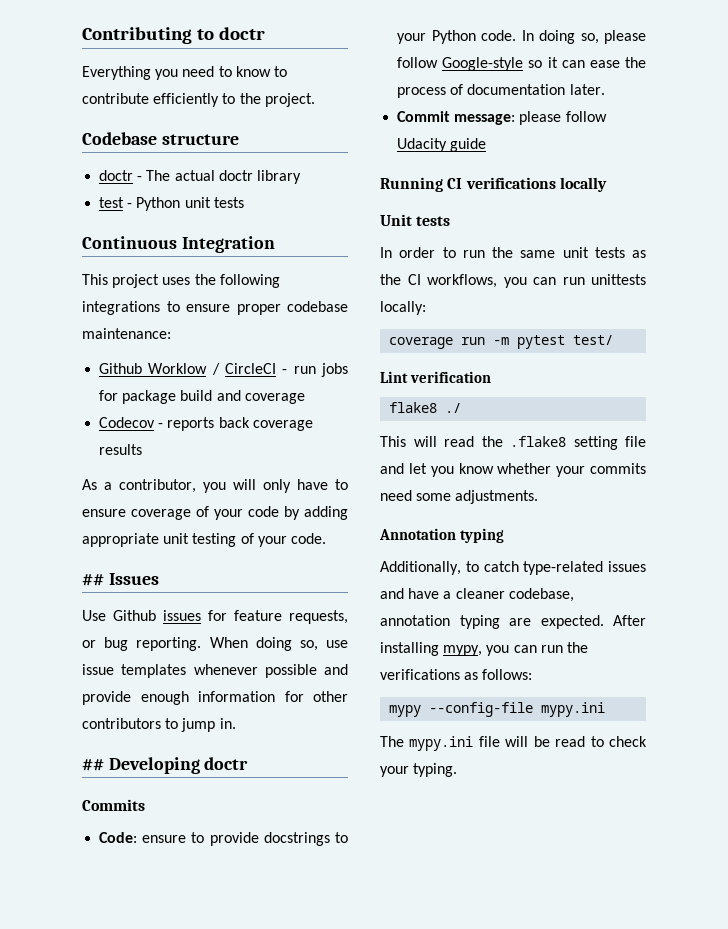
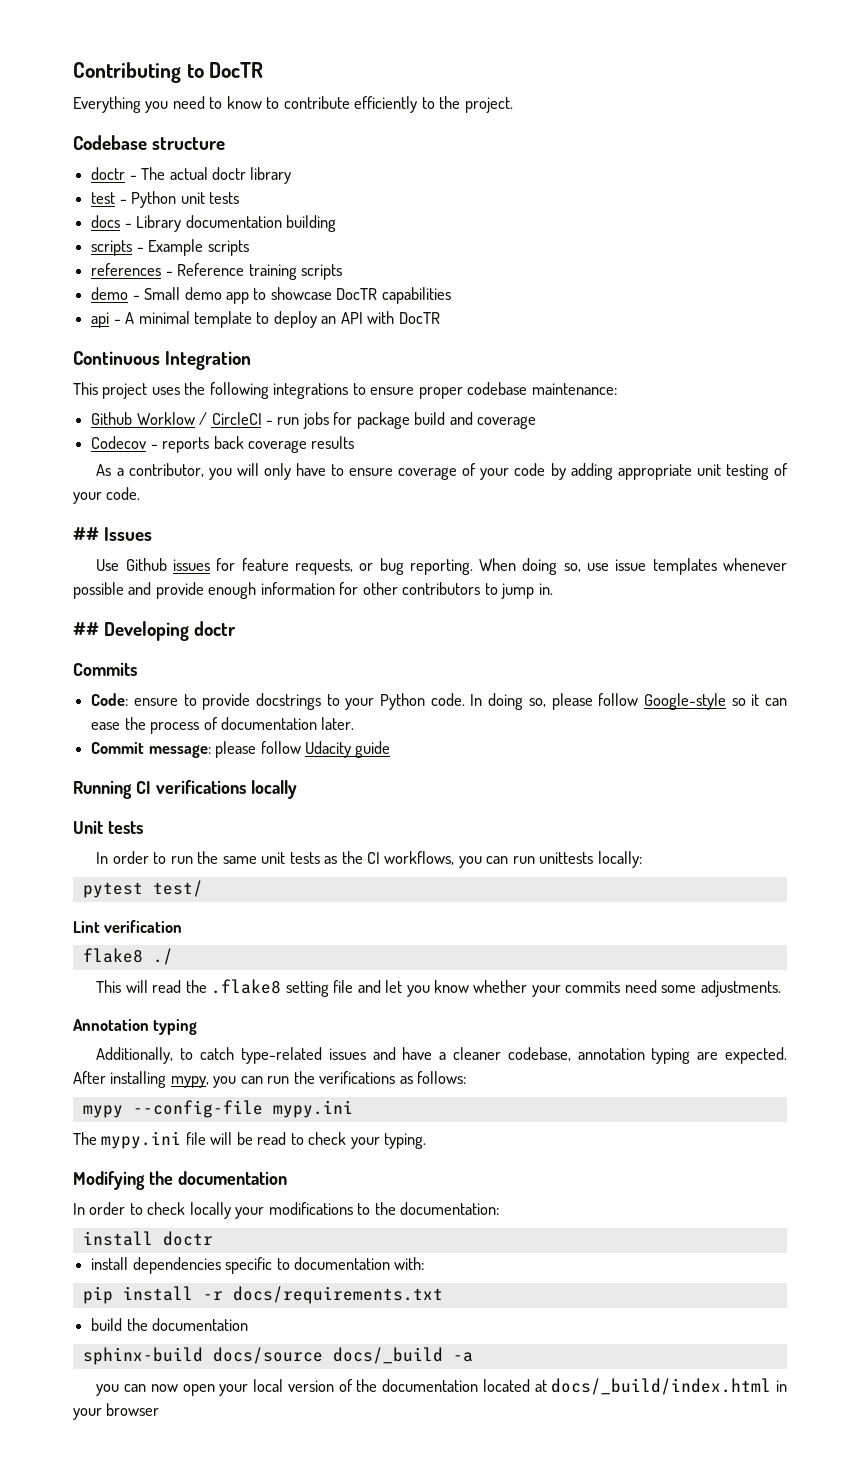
[218,27,265,40] doctr -> [209,62,264,78] DocTR
(244, 202) none -> [91,215,336,232] [91,239,249,256] [91,263,342,280] [91,287,451,304] [91,311,440,328] // docs - Library documentation building // scripts - Example scripts // references - Reference training scripts // demo - Small demo app to showcase DocTR capabilities // api - A minimal template to deploy an API with DocTR
[389,337,510,349] coverage run -m -> (642, 859) none
(458, 770) none -> [73,1171,287,1190] [73,1202,500,1219] [82,1231,213,1246] [91,1257,425,1274] [82,1286,443,1304] [91,1318,249,1331] [82,1347,473,1365] [96,1378,787,1396] [73,1403,160,1420] // Modifying the documentation // In order to check locally your modifications to the documentation: // install doctr // install dependencies specific to documentation with: // pip install -r docs/requirements.txt // build the documentation // sphinx-build docs/source docs/_build -a // you can now open your local version of the documentation located at docs/_build/index.html in your browser

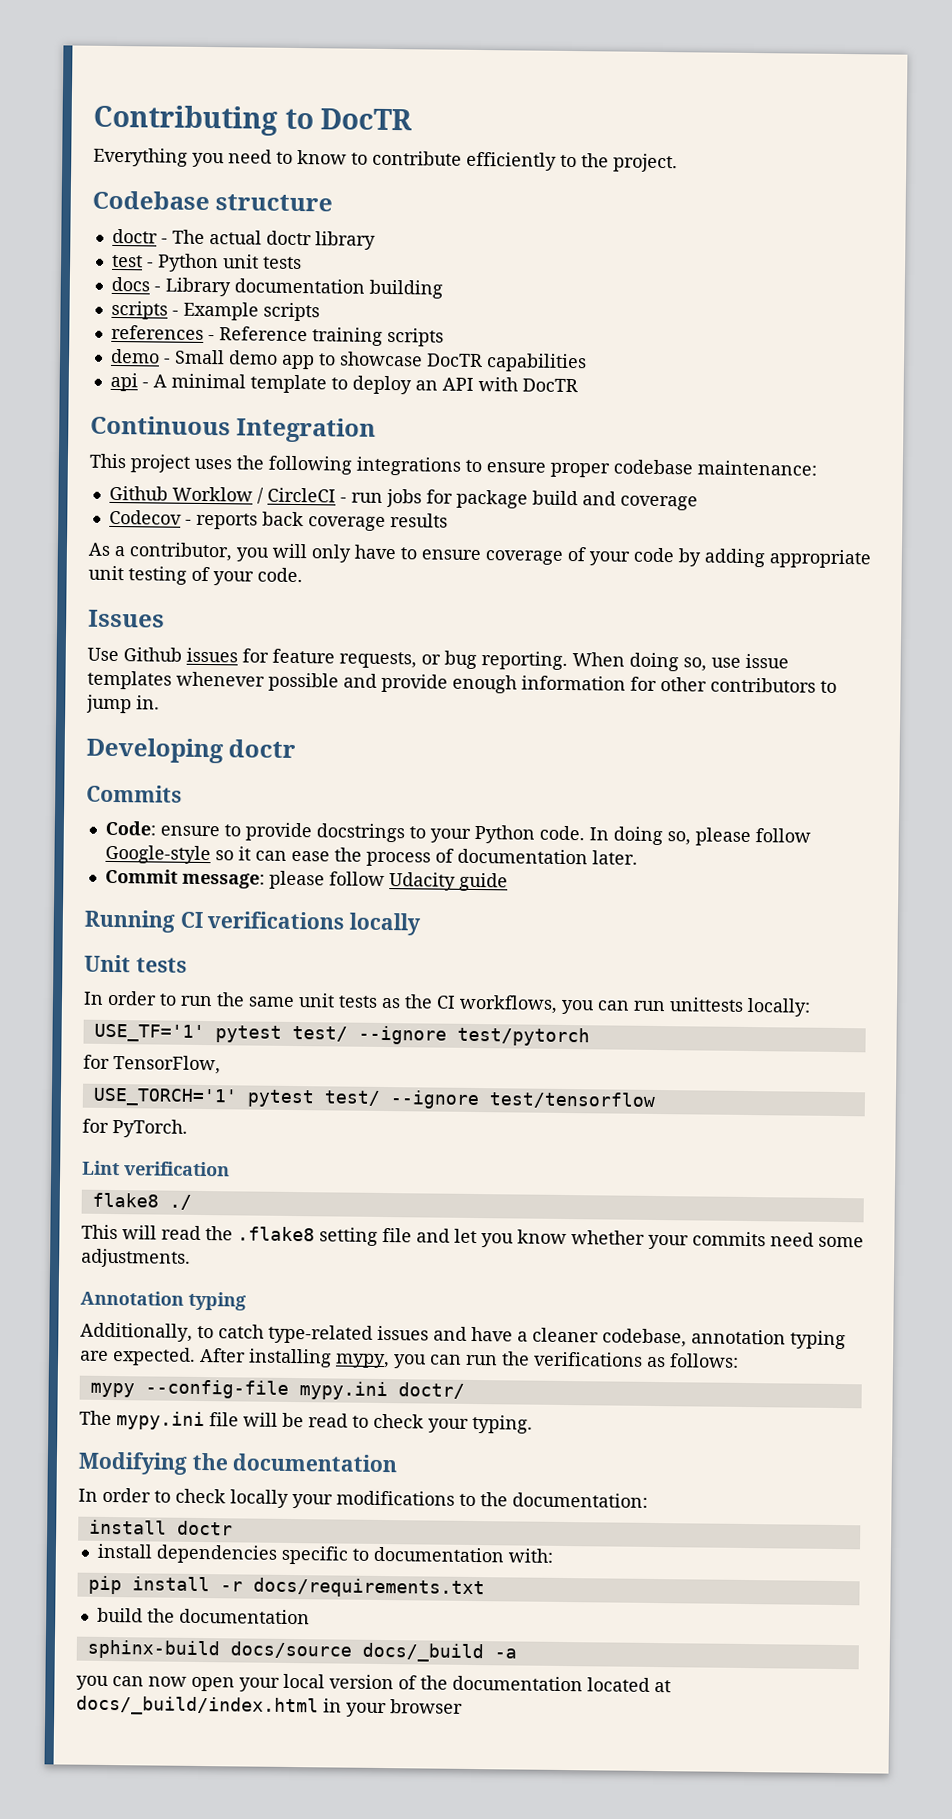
[73,527,99,541] ## -> (303, 575) none
[73,622,99,636] ## -> (160, 702) none
[82,880,203,898] pytest test/ -> [93,1023,590,1047] [83,1054,221,1075] [92,1087,655,1110] [82,1118,188,1138] USE_TF='1' pytest test/ --ignore test/pytorch // for TensorFlow, // USE_TORCH='1' pytest test/ --ignore test/tensorflow // for PyTorch.
(353, 1109) none -> [397,1382,465,1399] doctr/

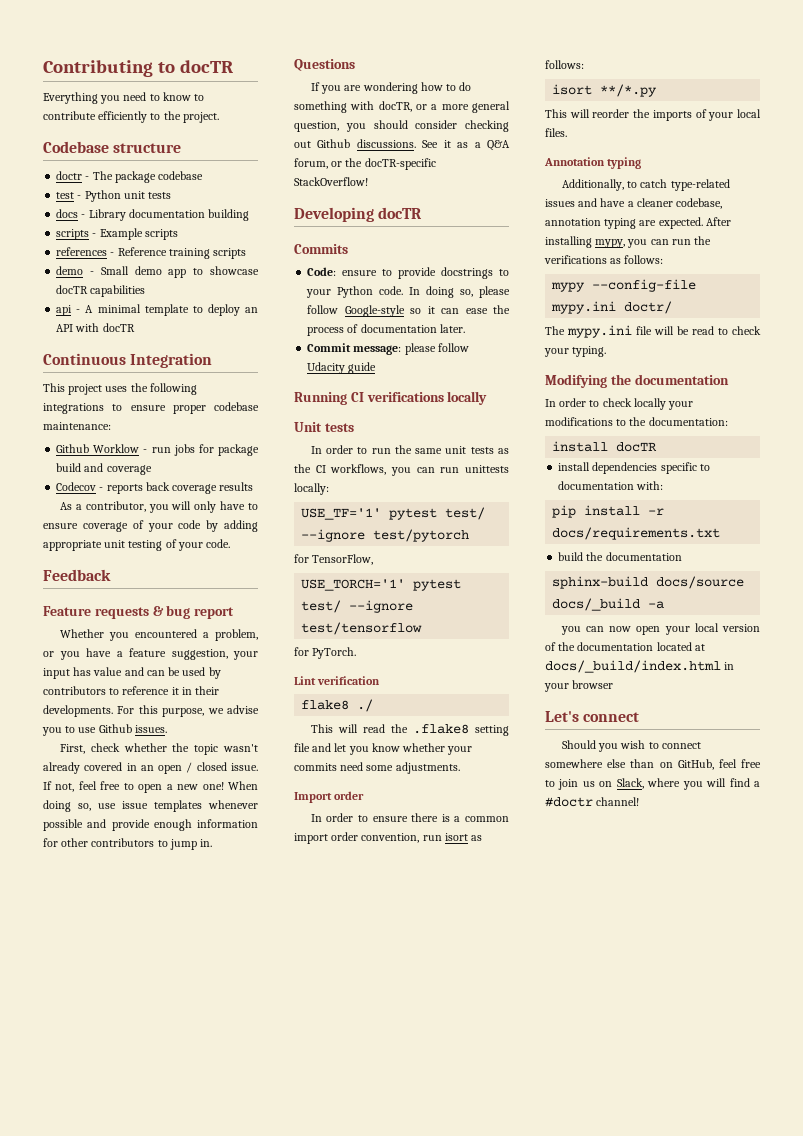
[320,108,413,131] DocTR -> [179,60,233,73] docTR
[208,230,376,250] actual doctr library -> [114,171,204,183] package codebase
[425,353,483,368] DocTR -> [56,285,89,294] docTR
[521,378,578,393] DocTR -> [102,323,135,332] docTR
[256,487,336,504] / CircleCI -> (140, 448) none
[88,609,165,628] [87,647,568,670] Issues // Use Github issues for feature requests, or bug reporting. -> [43,569,111,581] [43,605,235,619] [59,629,258,641] [43,648,258,660] [43,667,221,679] [43,686,220,695] [43,705,259,717] [42,724,167,736] [59,743,258,755] [43,762,258,774] [43,781,224,793] Feedback // Feature requests & bug report // Whether you encountered a problem, or you have a feature suggestion, your input has value and can be used by contributors to reference it in their developments. For this purpose, we advise you to use Github issues. // First, check whether the topic wasn't already covered in an open / closed issue. If not, feel free to open a new one!
(160, 702) none -> [294,59,355,71] [310,82,472,94] [294,101,510,113] [294,120,509,132] [294,139,510,151] [294,158,436,170] [294,177,368,186] // Questions // If you are wondering how to do something with docTR, or a more general question, you should consider checking out Github discussions. See it as a Q&A forum, or the docTR-specific StackOverflow!
[228,739,297,759] doctr -> [378,207,423,219] docTR
(191, 1258) none -> [294,791,365,803] [310,813,509,822] [294,832,483,844] [545,60,584,69] [552,84,658,97] [545,109,761,121] [545,128,567,137] // Import order // In order to ensure there is a common import order convention, run isort as follows: // isort **/*.py // This will reorder the imports of your local files.
[176,1520,233,1536] doctr -> [616,442,658,452] docTR
(463, 1706) none -> [545,711,640,722] [561,740,701,752] [545,759,761,770] [545,778,760,790] [545,797,640,807] // Let's connect // Should you wish to connect somewhere else than on GitHub, feel free to join us on Slack, where you will find a #doctr channel!

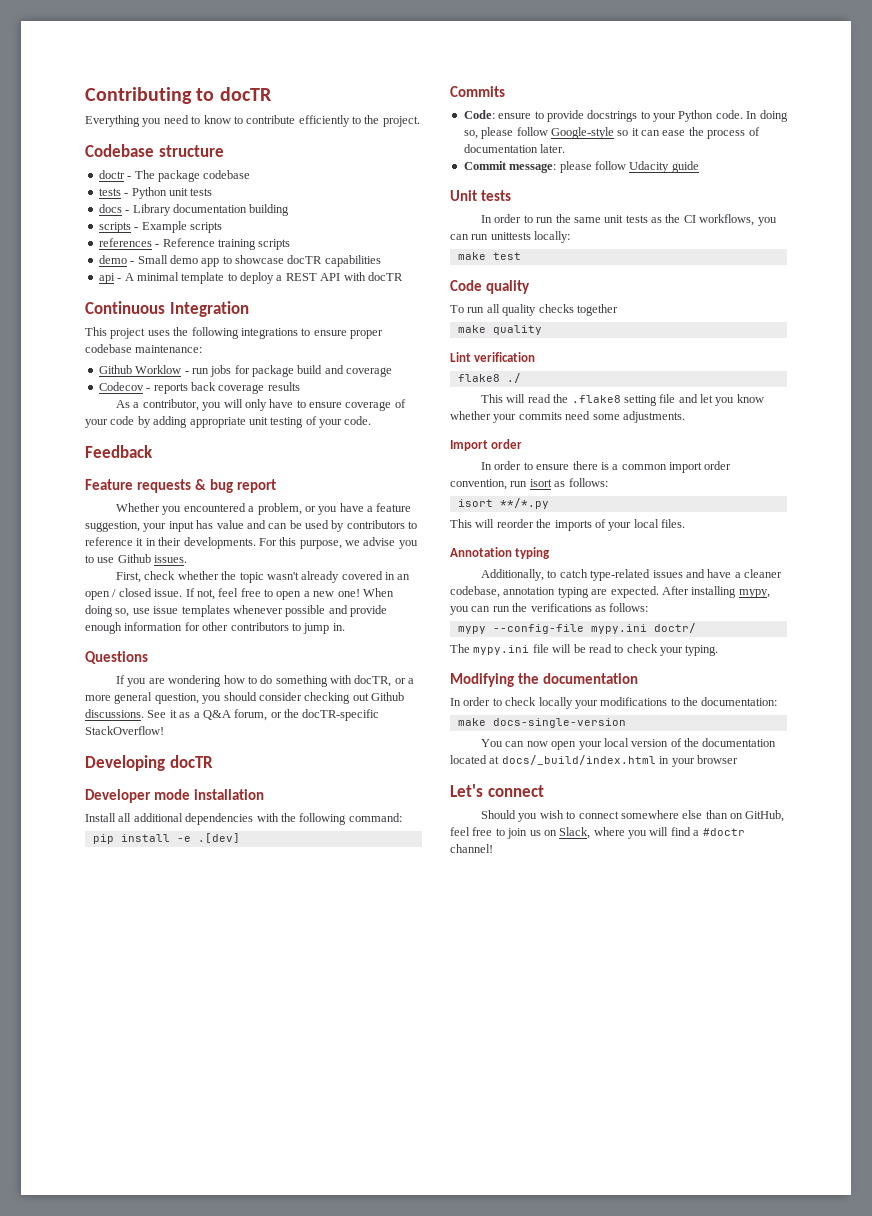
[56,192,75,199] test -> [98,188,121,196] tests
[245,307,258,313] an -> [276,273,317,281] a REST
(423, 213) none -> [85,789,264,803] [85,813,402,825] [92,833,240,844] // Developer mode installation // Install all additional dependencies with the following command: // pip install -e .[dev]
[294,391,488,405] // Running CI verifications locally -> (699, 167) none
[301,507,486,520] [301,529,470,542] [294,554,374,565] [301,579,462,591] [301,600,414,613] [301,622,423,635] [294,647,357,659] USE_TF='1' pytest test/ --ignore test/pytorch // for TensorFlow, // USE_TORCH='1' pytest test/ --ignore test/tensorflow // for PyTorch. -> [457,252,521,260] [450,280,530,294] [450,304,618,316] [457,325,542,335] make test // Code quality // To run all quality checks together // make quality
[552,441,658,452] [558,462,710,474] [558,481,664,490] [552,505,665,518] [552,527,721,540] [558,552,682,561] [552,576,745,589] [552,598,665,611] [560,626,581,635] install docTR // install dependencies specific to documentation with: // pip install -r docs/requirements.txt // build the documentation // sphinx-build docs/source docs/_build -a // you -> [457,718,626,728] [481,739,504,747] make docs-single-version // You

